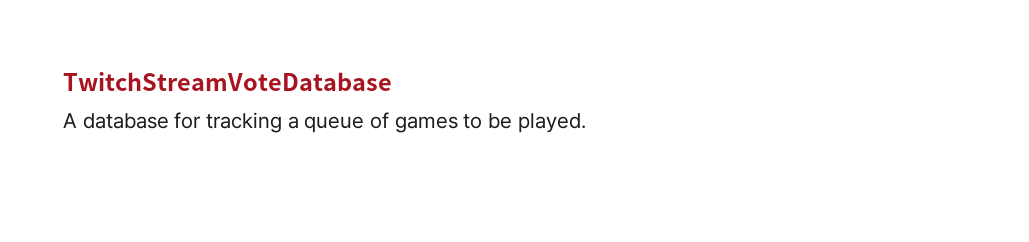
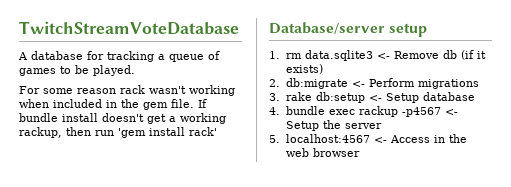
(586, 123) none -> [19,85,235,96] [19,99,207,110] [19,113,226,124] [19,127,217,138] [269,22,428,37] [269,50,487,61] [286,64,324,74] [269,78,480,89] [269,92,476,103] [269,106,459,117] [286,120,383,131] [269,134,468,143] [286,148,361,157] // For some reason rack wasn't working when included in the gem file. If bundle install doesn't get a working rackup, then run 'gem install rack' // Database/server setup // 1. rm data.sqlite3 <- Remove db (if it exists) // 2. db:migrate <- Perform migrations // 3. rake db:setup <- Setup database // 4. bundle exec rackup -p4567 <- Setup the server // 5. localhost:4567 <- Access in the web browser

